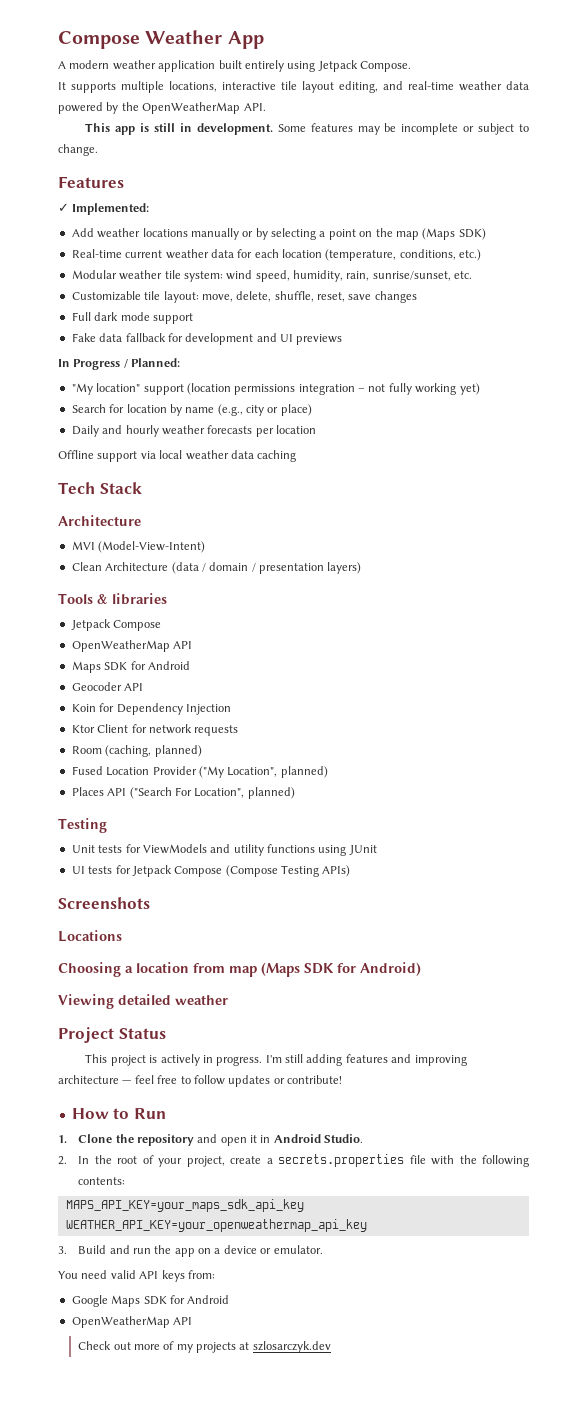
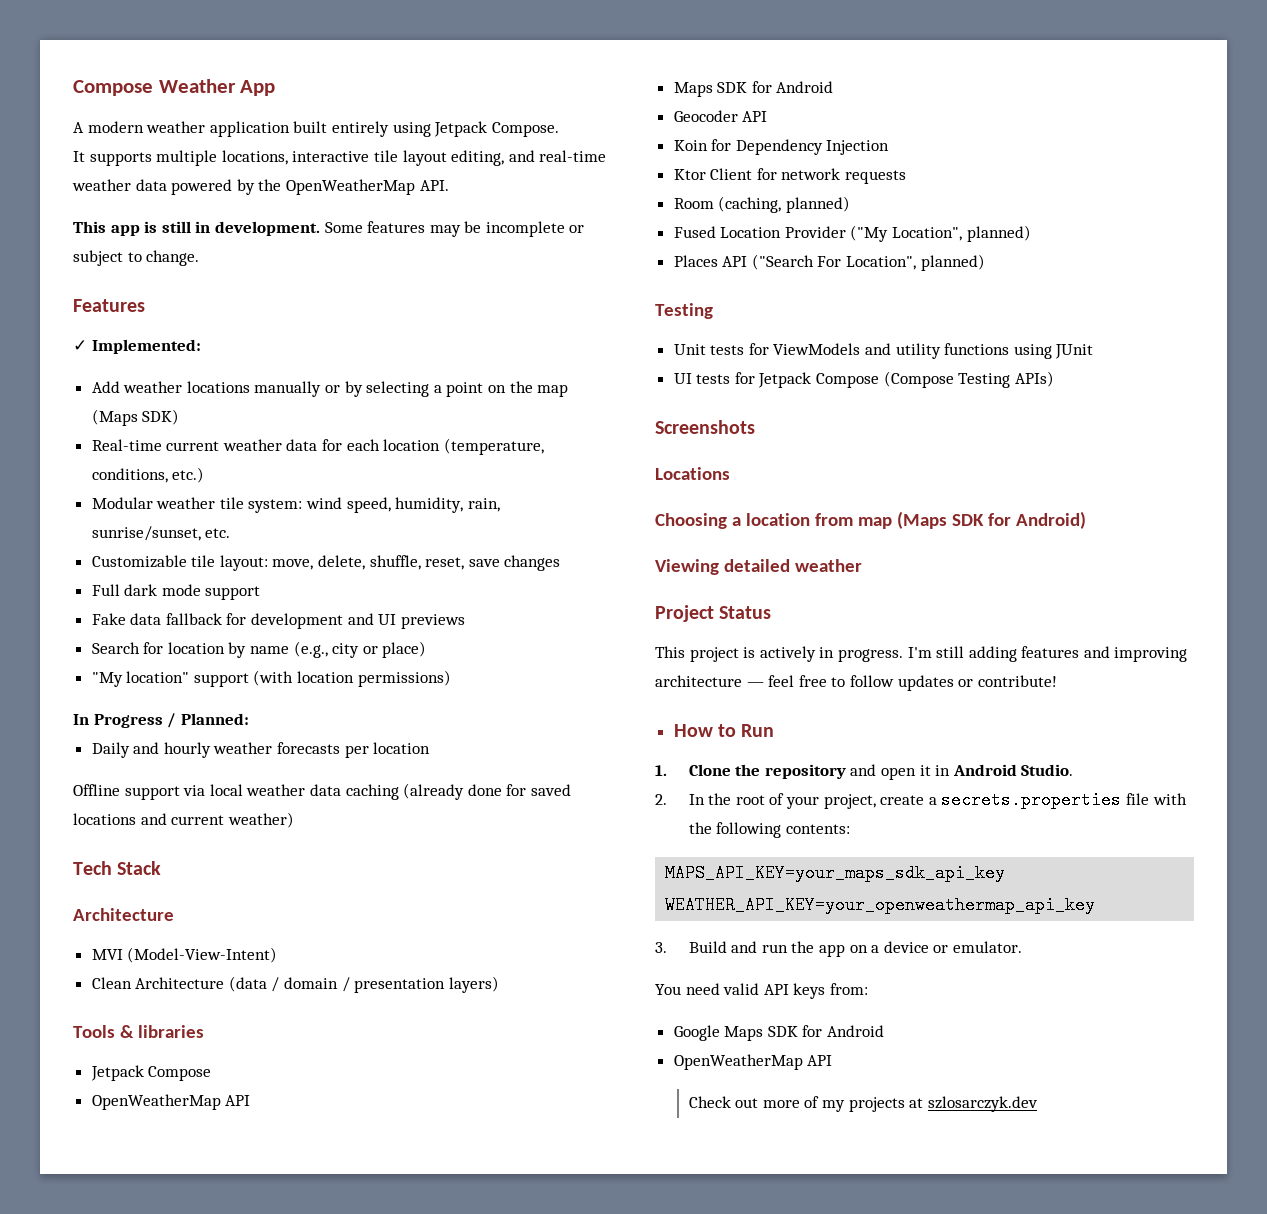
[58,358,181,370] [71,383,480,395] // In Progress / Planned: // "My location" support (location permissions integration – not fully working yet) -> (465, 621) none
(312, 410) none -> [91,670,451,687] [73,713,249,728] // "My location" support (with location permissions) // In Progress / Planned:
(297, 456) none -> [403,783,571,800] [73,812,294,828] (already done for saved locations and current weather)

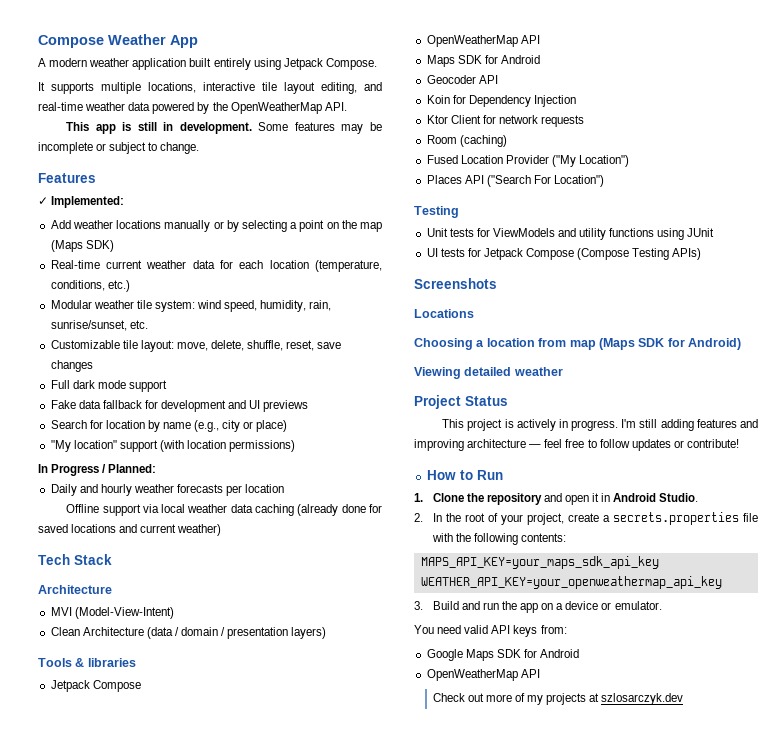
[718,196,850,213] (caching, planned) -> [459,135,507,147] (caching)
[892,225,1031,242] Location", planned) -> [579,155,630,167] Location")
[846,254,985,271] Location", planned) -> [554,175,605,187] Location")

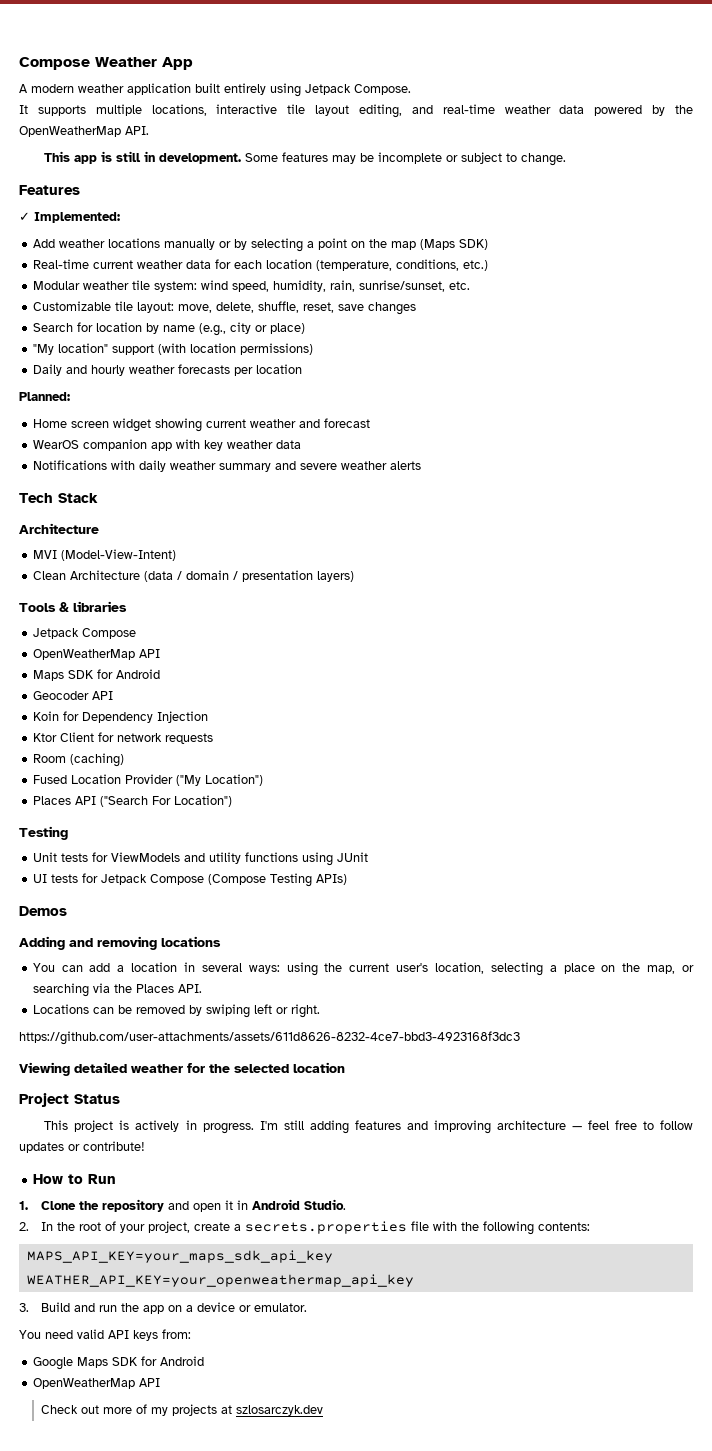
[50,380,167,392] [50,400,309,412] // Full dark mode support // Fake data fallback for development and UI previews -> (416, 308) none
[38,464,157,476] // In Progress / Planned: -> (313, 349) none
[66,504,382,516] [38,524,222,536] Offline support via local weather data caching (already done for saved locations and current weather) -> [19,392,70,401] [32,418,370,432] [32,439,301,451] [32,460,421,472] Planned: // Home screen widget showing current weather and forecast // WearOS companion app with key weather data // Notifications with daily weather summary and severe weather alerts
[414,278,497,289] [414,309,474,318] [414,338,741,350] Screenshots // Locations // Choosing a location from map (Maps SDK for Android) -> [19,906,67,916] [19,936,221,950] [32,962,694,976] [32,983,202,997] [32,1004,320,1018] [19,1031,520,1045] Demos // Adding and removing locations // You can add a location in several ways: using the current user's location, selecting a place on the map, or searching via the Places API. // Locations can be removed by swiping left or right. // https://github.com/user-attachments/assets/611d8626-8232-4ce7-bbd3-4923168f3dc3
(563, 371) none -> [187,1062,345,1073] for the selected location

